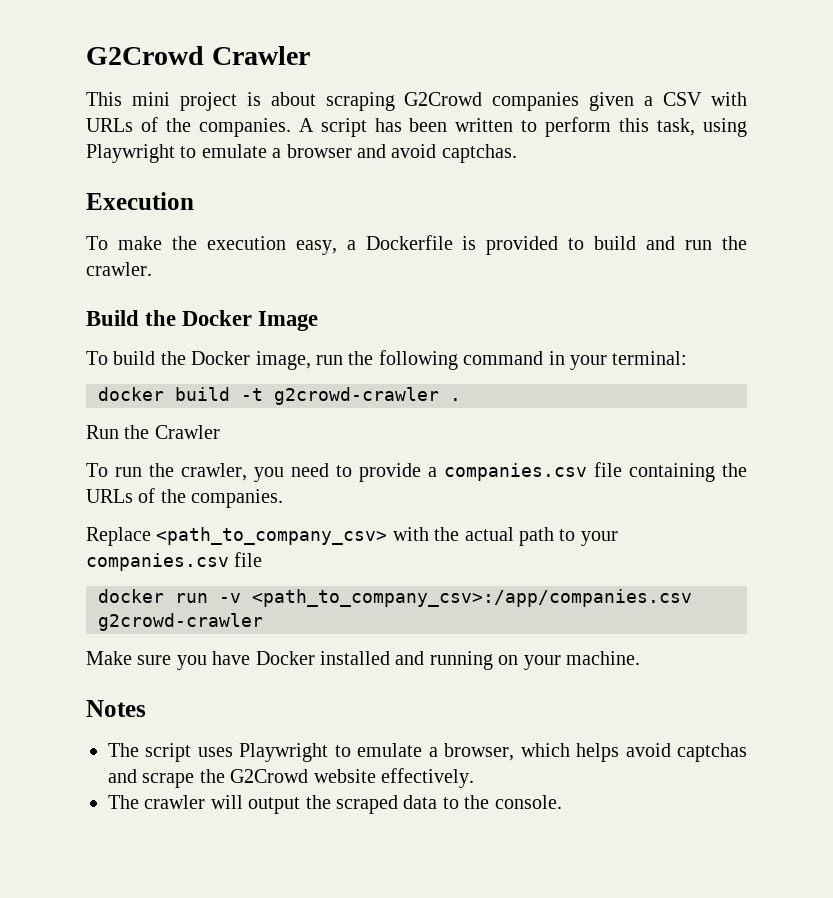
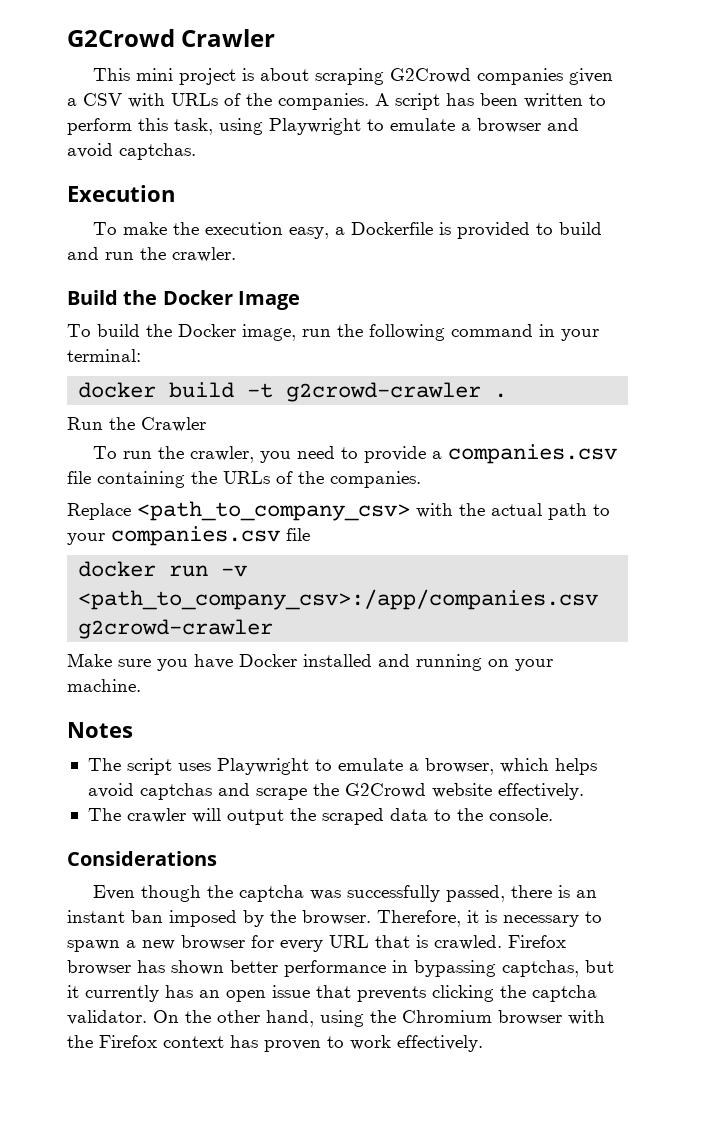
(562, 802) none -> [67,851,217,866] [92,885,597,902] [67,910,602,927] [67,935,566,952] [67,960,614,977] [67,985,597,1002] [67,1010,605,1027] [67,1035,483,1052] // Considerations // Even though the captcha was successfully passed, there is an instant ban imposed by the browser. Therefore, it is necessary to spawn a new browser for every URL that is crawled. Firefox browser has shown better performance in bypassing captchas, but it currently has an open issue that prevents clicking the captcha validator. On the other hand, using the Chromium browser with the Firefox context has proven to work effectively.

